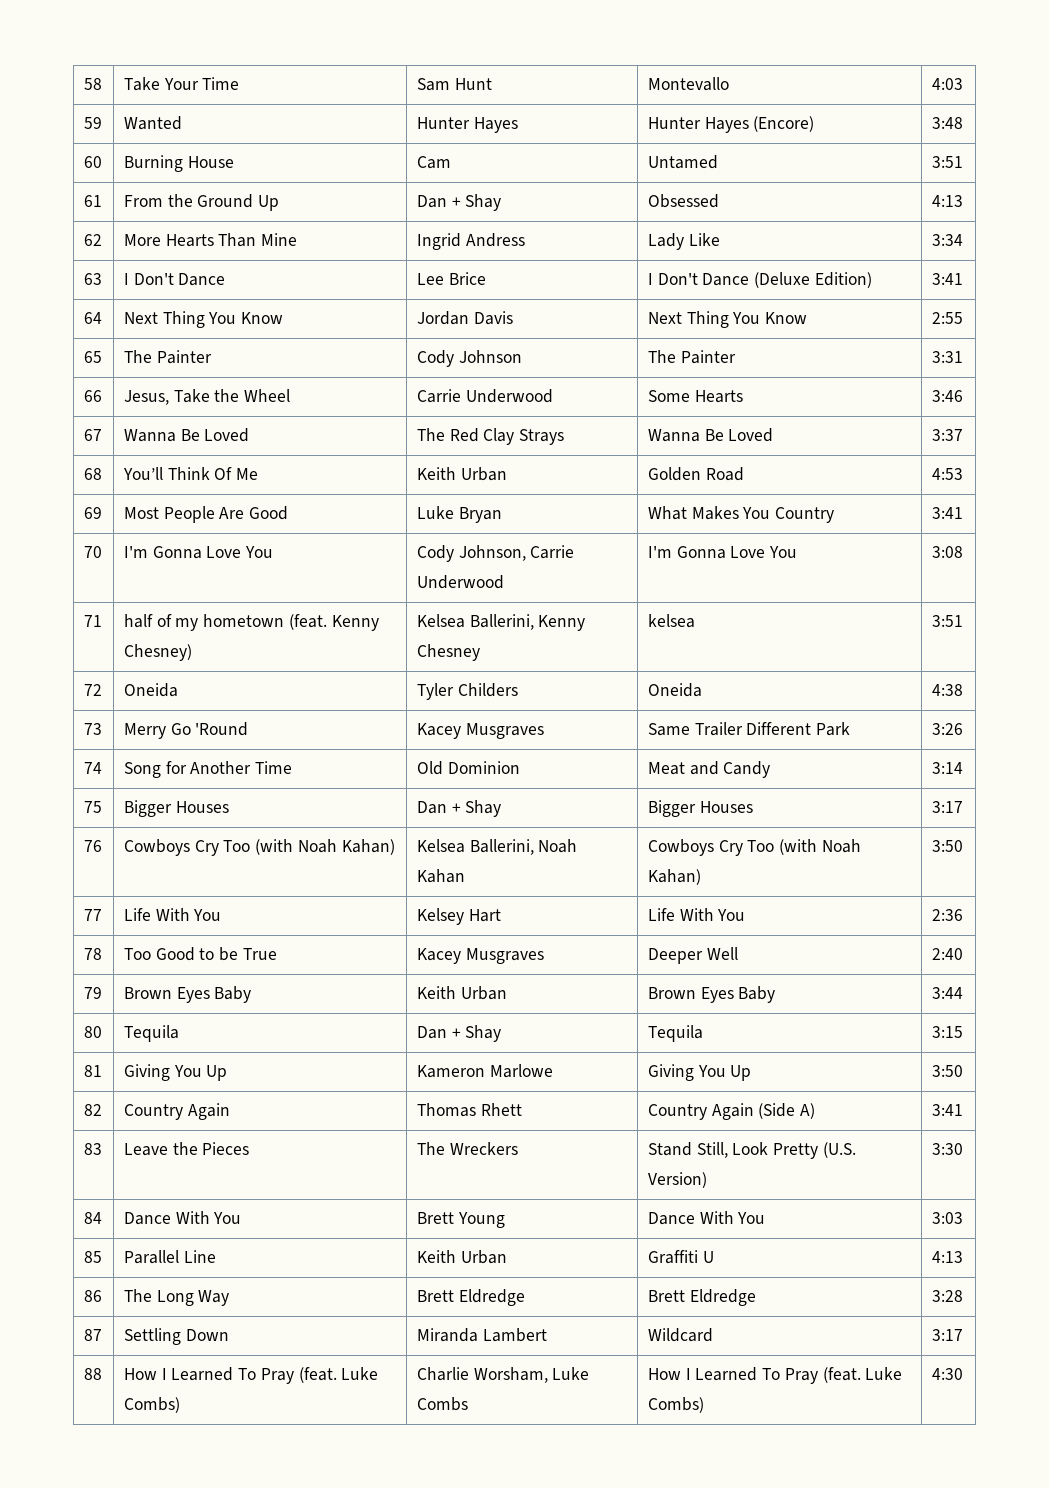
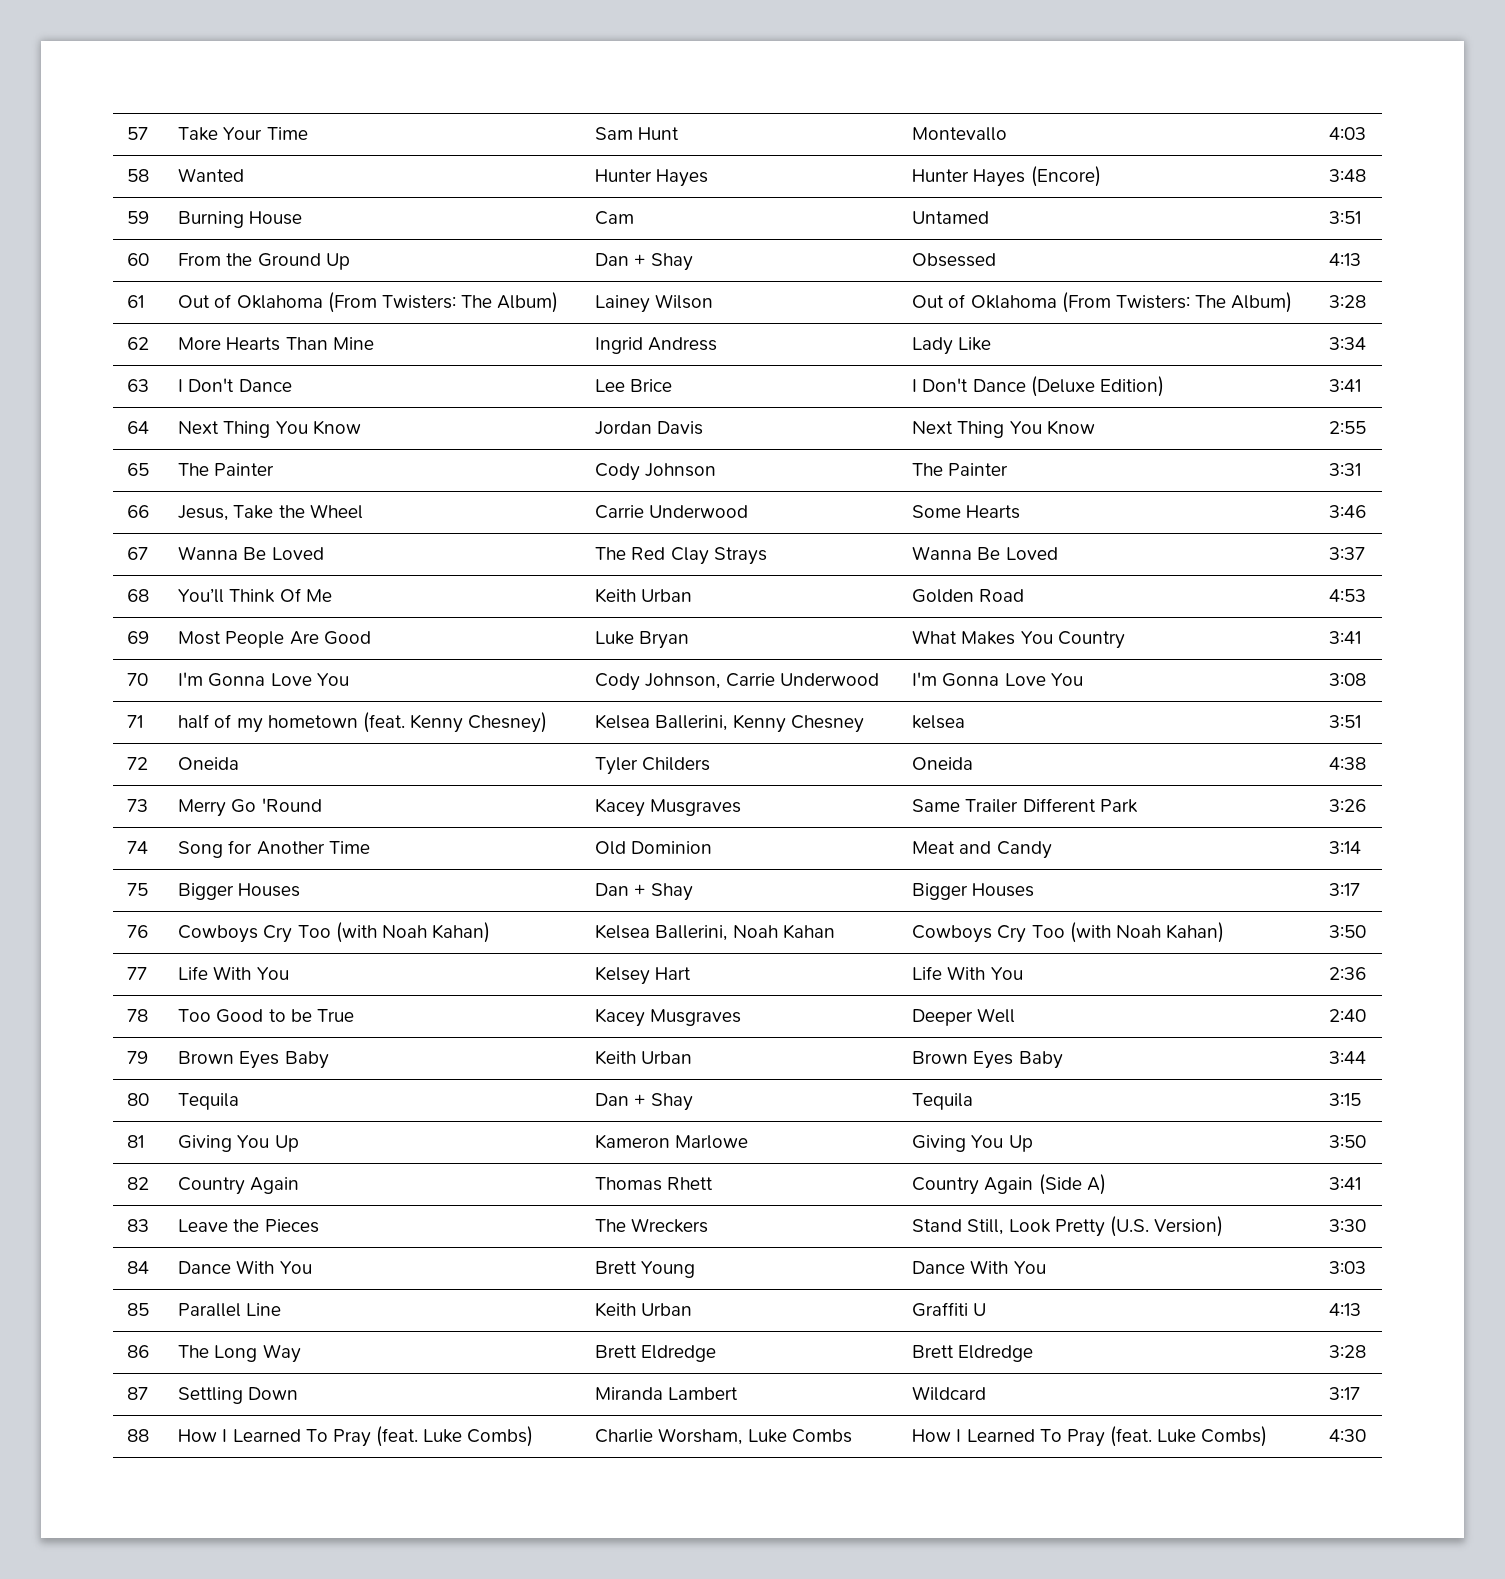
[83,78,102,90] 58 -> [127,127,149,140] 57
[83,117,102,129] 59 -> [127,169,150,182] 58
[83,156,102,168] 60 -> [127,211,150,224] 59
[83,195,102,207] 61 -> [127,253,150,266] 60
(963, 201) none -> [127,295,145,308] [178,292,559,313] [595,294,714,313] [912,292,1293,313] [1329,295,1367,308] // 61 | Out of Oklahoma (From Twisters: The Album) | Lainey Wilson | Out of Oklahoma (From Twisters: The Album) | 3:28

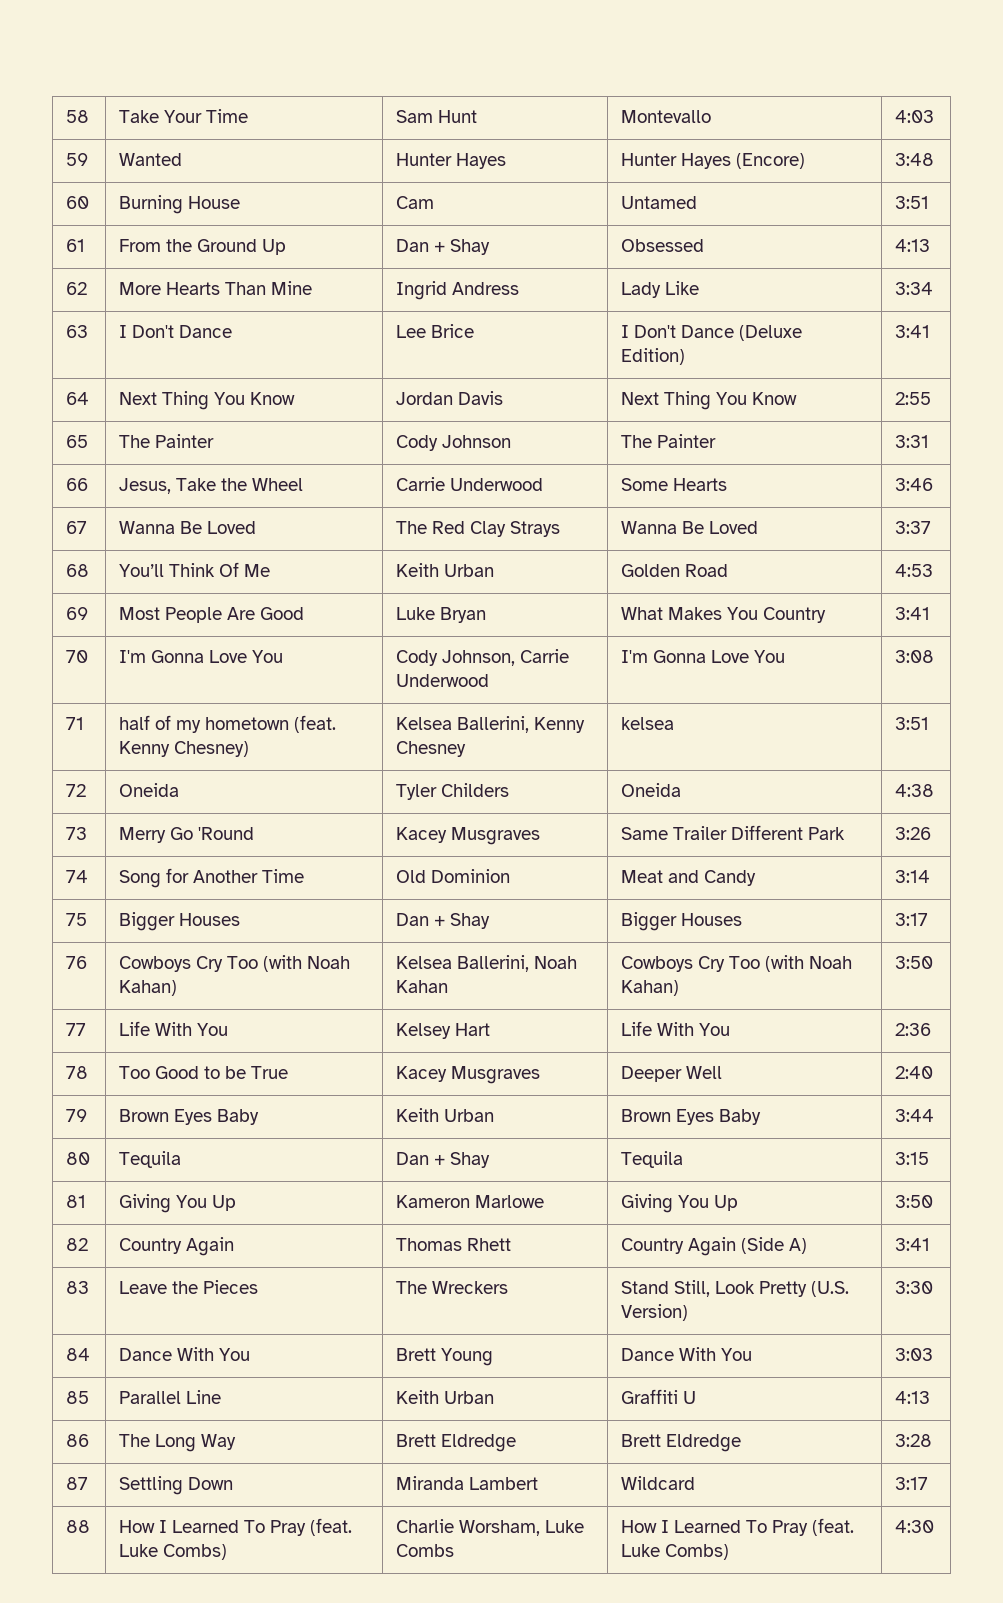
[127,127,149,140] 57 -> [66,110,90,123] 58
[127,169,150,182] 58 -> [66,153,89,166] 59
[127,211,150,224] 59 -> [66,196,90,209] 60
[127,253,150,266] 60 -> [66,239,86,252] 61
[127,295,145,308] [178,292,559,313] [595,294,714,313] [912,292,1293,313] [1329,295,1367,308] // 61 | Out of Oklahoma (From Twisters: The Album) | Lainey Wilson | Out of Oklahoma (From Twisters: The Album) | 3:28 -> (931, 245) none

